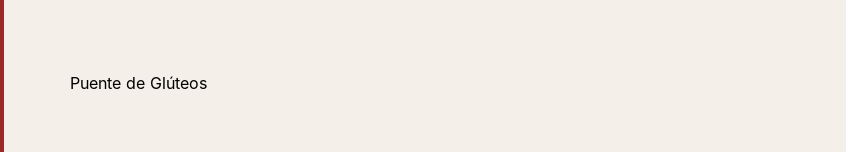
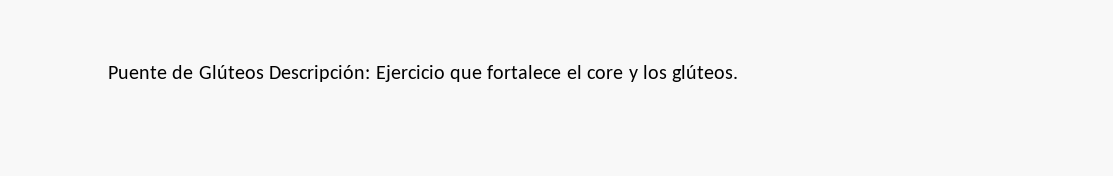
(207, 82) none -> [269,65,739,82] Descripción: Ejercicio que fortalece el core y los glúteos.

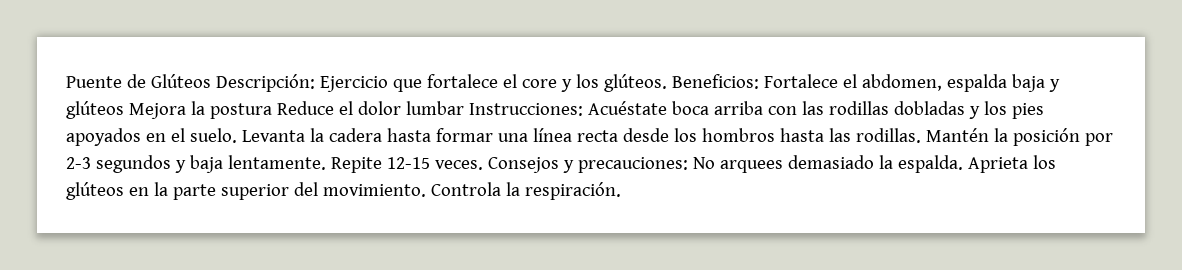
(739, 73) none -> [671,74,1060,92] [66,101,1044,119] [66,128,1113,146] [66,155,1056,173] [66,182,621,200] Beneficios: Fortalece el abdomen, espalda baja y glúteos Mejora la postura Reduce el dolor lumbar Instrucciones: Acuéstate boca arriba con las rodillas dobladas y los pies apoyados en el suelo. Levanta la cadera hasta formar una línea recta desde los hombros hasta las rodillas. Mantén la posición por 2-3 segundos y baja lentamente. Repite 12-15 veces. Consejos y precauciones: No arquees demasiado la espalda. Aprieta los glúteos en la parte superior del movimiento. Controla la respiración.

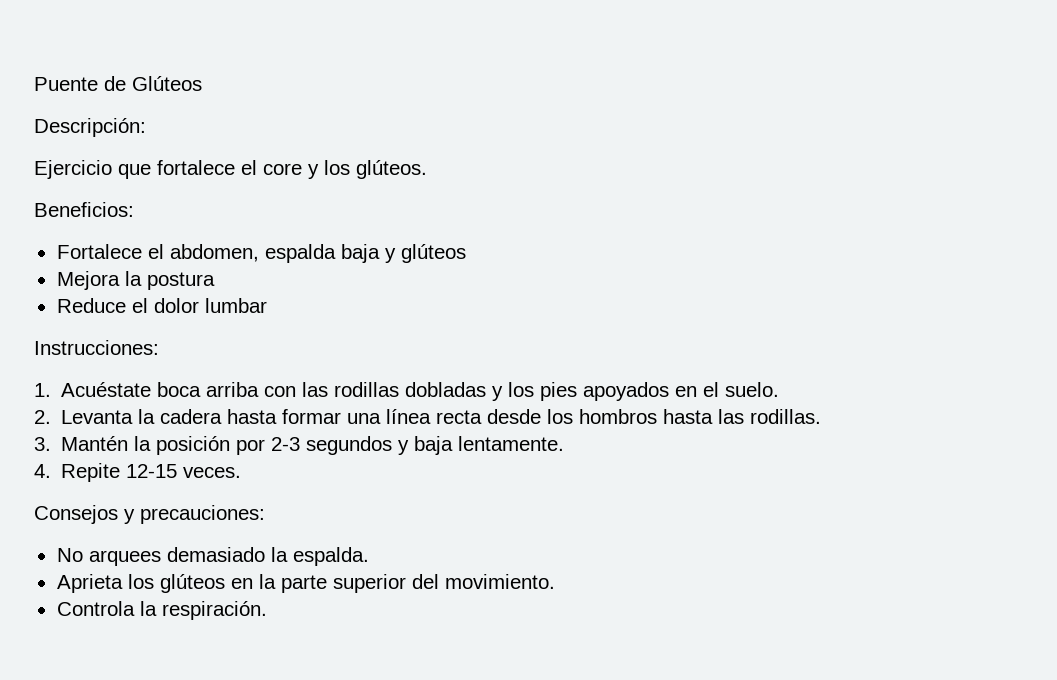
(211, 81) none -> (202, 83) //
(315, 83) none -> (146, 127) //
(667, 83) none -> (427, 169) //
(759, 81) none -> (134, 209) //
(124, 110) none -> (466, 253) //
(272, 111) none -> (215, 281) //
(464, 108) none -> (267, 305) //
(583, 109) none -> [34,383,51,397] // 1.
(237, 135) none -> [34,410,51,424] // 2.
(921, 135) none -> [34,437,51,451] // 3.
(326, 162) none -> [34,464,51,478] // 4.
(483, 165) none -> (242, 472) //
(688, 165) none -> (265, 514) //
(963, 164) none -> (369, 556) //
(426, 190) none -> (555, 581) //

